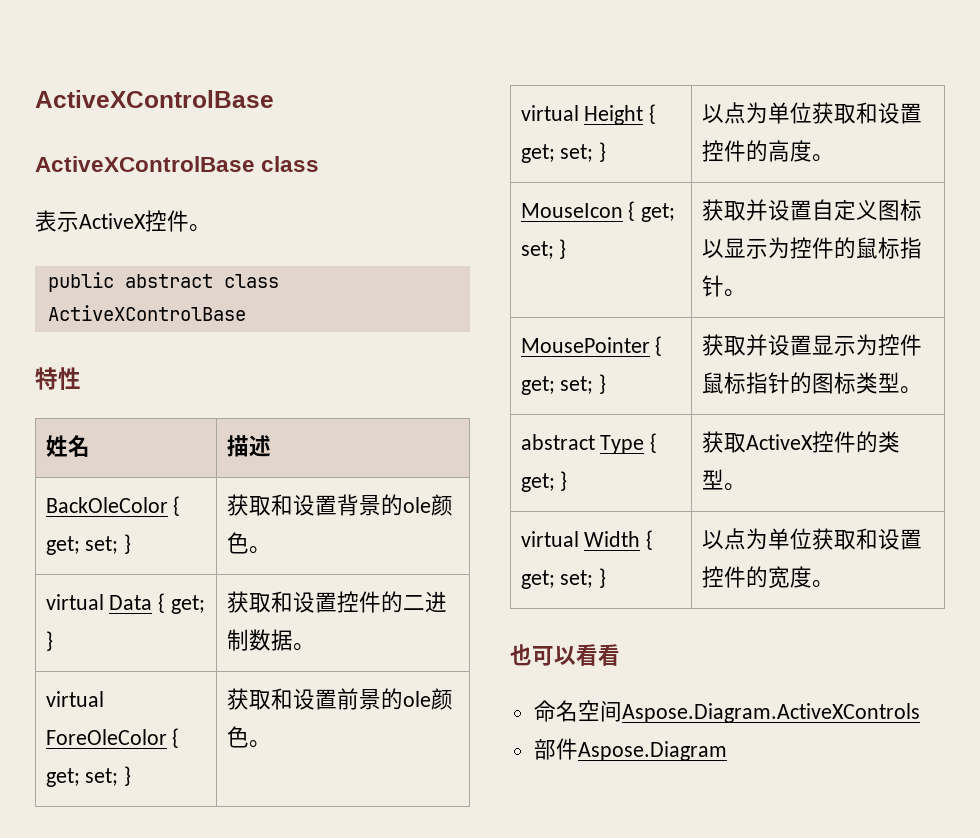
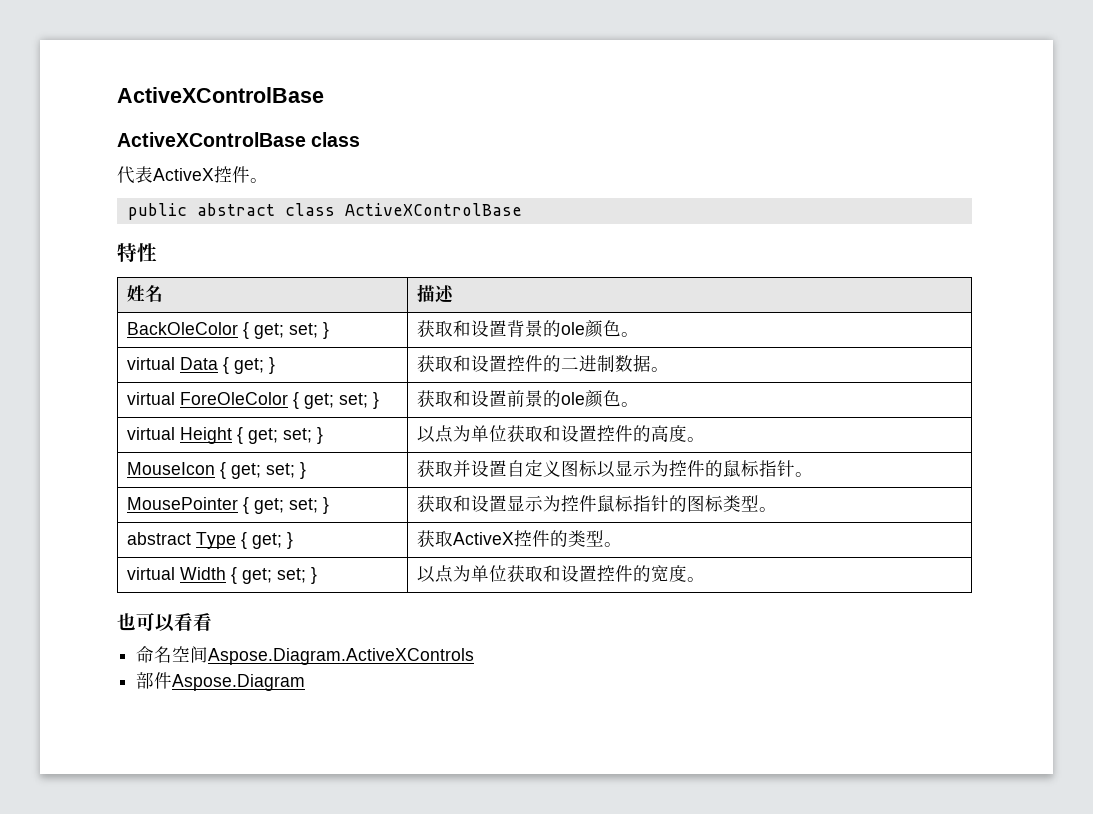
[35,210,79,232] 表示 -> [117,166,153,184] 代表
[745,334,768,356] 并 -> [453,495,472,512] 和

